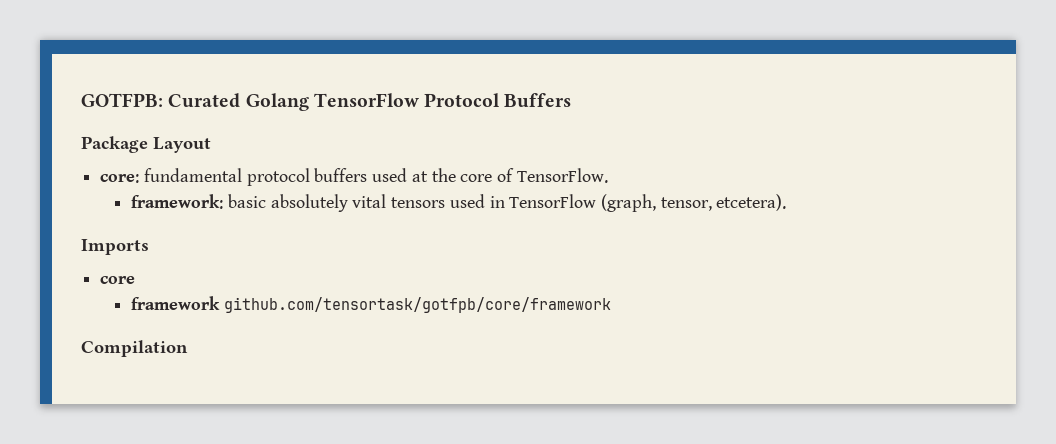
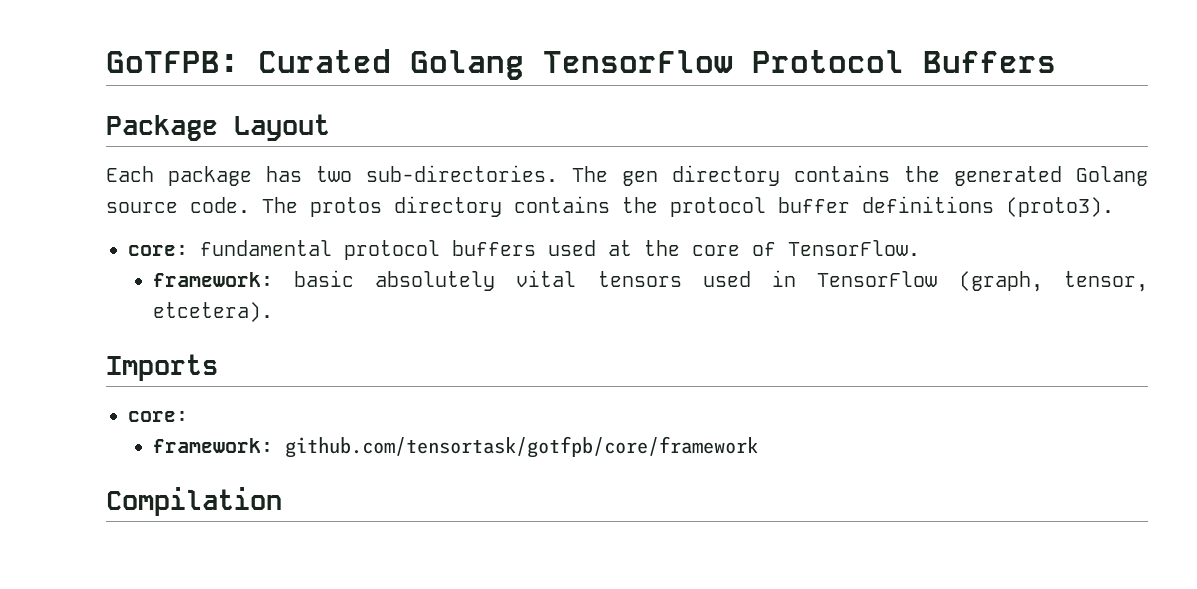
[81,93,163,107] GOTFPB: -> [106,51,239,73] GoTFPB:
(211, 145) none -> [106,165,1148,186] [106,196,1114,217] // Each package has two sub-directories. The gen directory contains the generated Golang source code. The protos directory contains the protocol buffer definitions (proto3).
[100,276,136,284] [131,296,221,310] core // framework -> [128,411,188,422] [152,438,273,453] core: // framework:

